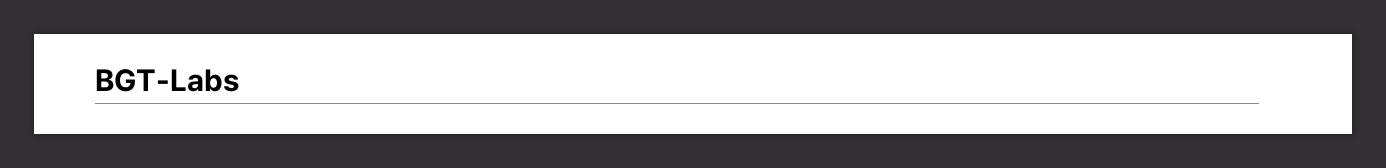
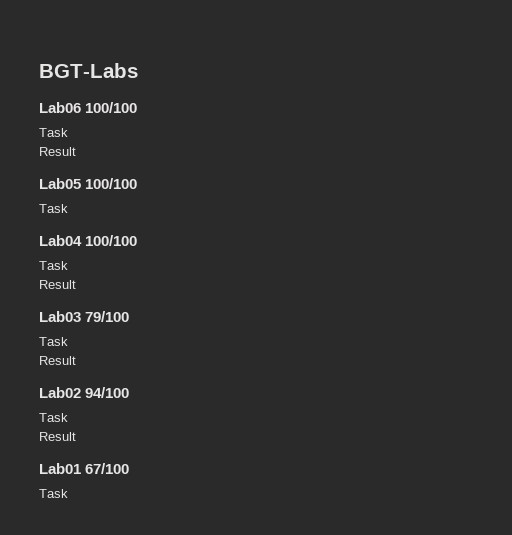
(239, 80) none -> [39,102,138,113] [39,128,68,137] [39,147,76,156] [39,178,138,189] [39,204,68,213] [39,235,138,246] [39,261,68,270] [39,280,76,289] [39,311,130,322] [39,337,68,346] [39,356,76,365] [39,387,130,398] [39,413,68,422] [39,432,76,441] [39,463,130,474] [39,489,68,498] // Lab06 100/100 // Task // Result // Lab05 100/100 // Task // Lab04 100/100 // Task // Result // Lab03 79/100 // Task // Result // Lab02 94/100 // Task // Result // Lab01 67/100 // Task

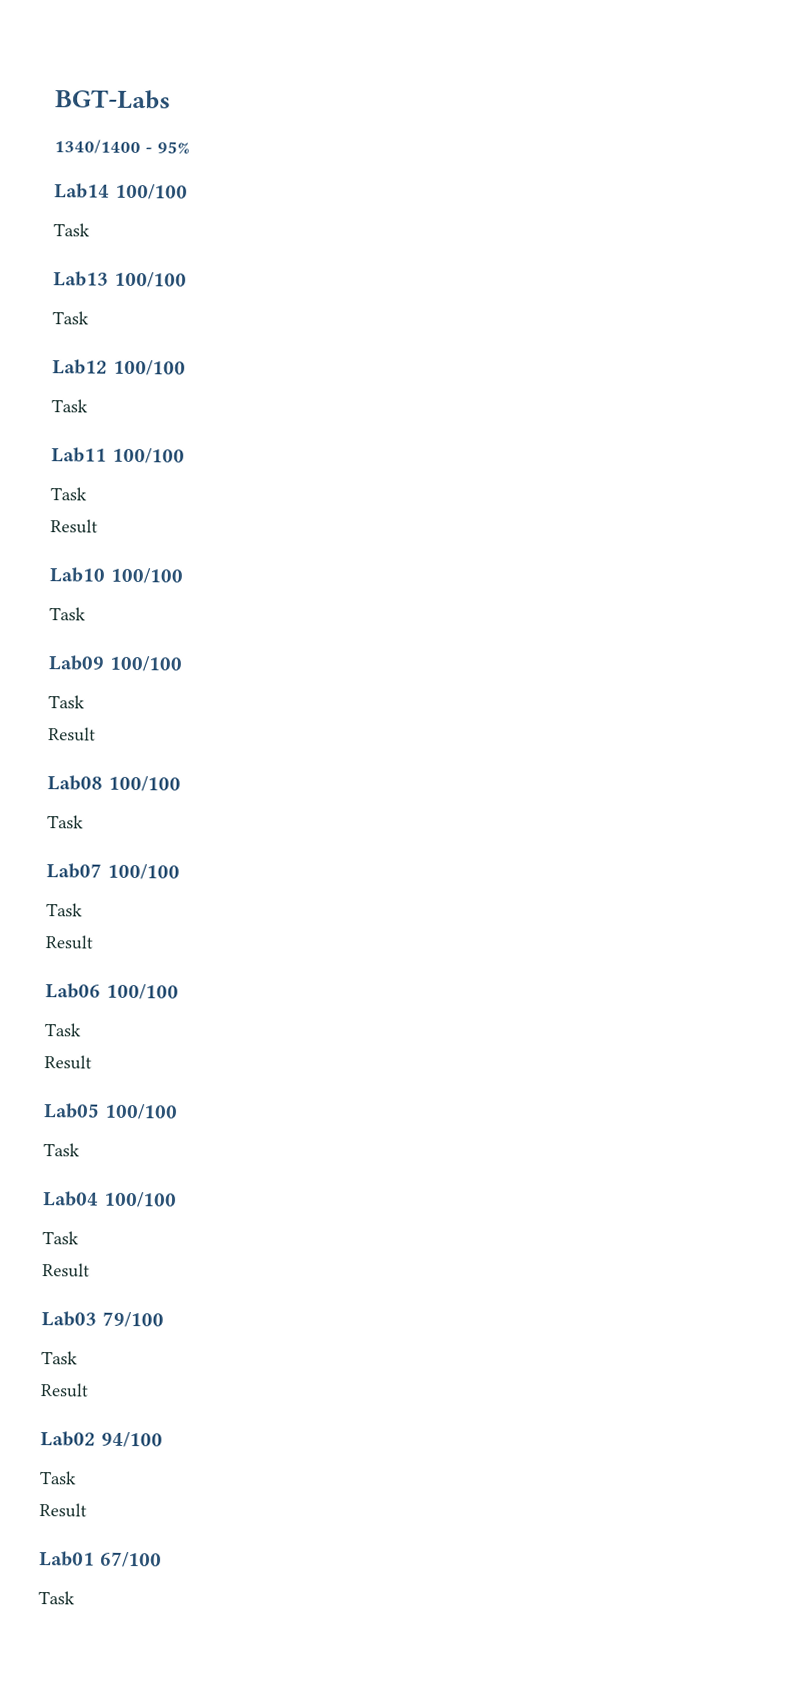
(138, 70) none -> [54,139,190,155] [54,183,188,200] [53,223,90,237] [53,271,187,288] [52,311,89,325] [52,359,186,376] [51,399,88,413] [51,447,185,464] [50,487,87,501] [50,519,98,534] [49,567,184,584] [49,607,86,621] [48,655,183,672] [48,695,85,709] [48,727,96,742] [47,775,181,792] [47,815,84,829] [46,863,180,880] [46,903,83,917] [45,935,93,950] // 1340/1400 - 95% // Lab14 100/100 // Task // Lab13 100/100 // Task // Lab12 100/100 // Task // Lab11 100/100 // Task // Result // Lab10 100/100 // Task // Lab09 100/100 // Task // Result // Lab08 100/100 // Task // Lab07 100/100 // Task // Result

